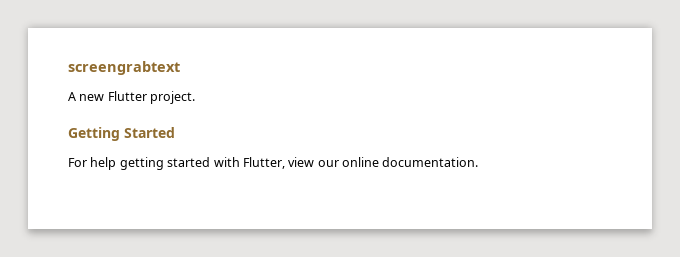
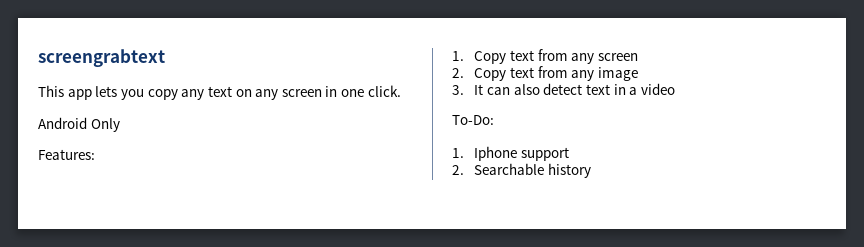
[68,91,196,104] [68,127,175,141] [68,157,479,170] A new Flutter project. // Getting Started // For help getting started with Flutter, view our online documentation. -> [38,85,401,100] [38,117,120,132] [38,149,95,160] [452,49,638,64] [452,66,638,81] [452,83,675,95] [452,115,494,125] [452,146,569,161] [452,163,591,178] This app lets you copy any text on any screen in one click. // Android Only // Features: // 1. Copy text from any screen // 2. Copy text from any image // 3. It can also detect text in a video // To-Do: // 1. Iphone support // 2. Searchable history

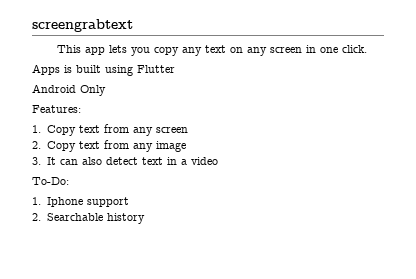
(401, 91) none -> [32,64,175,76] // Apps is built using Flutter

